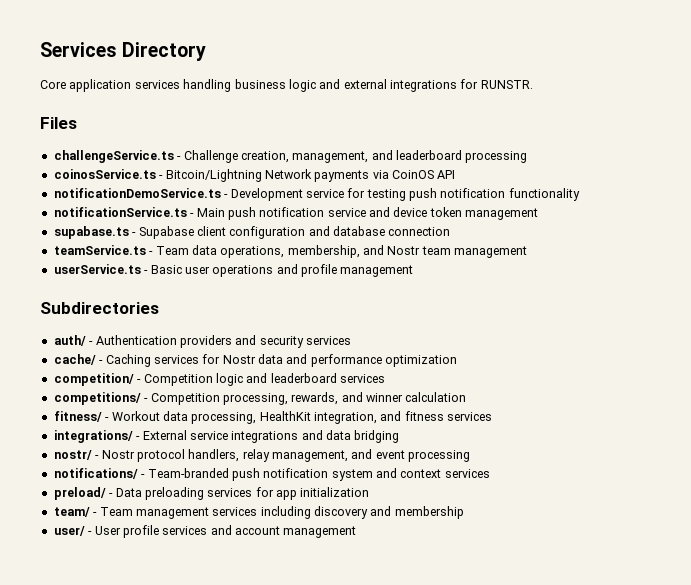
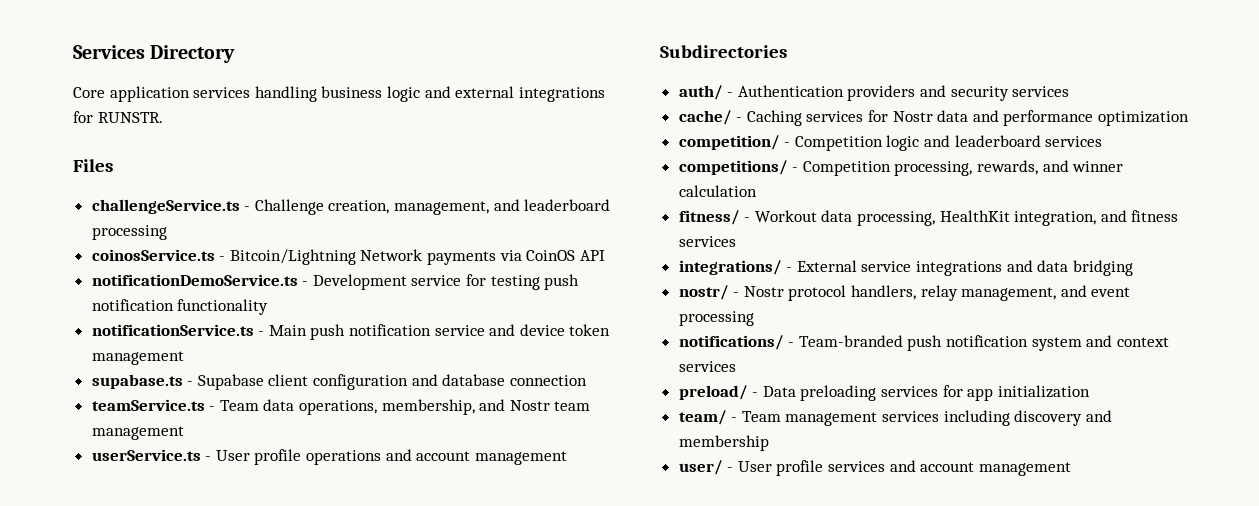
[150,265,210,274] Basic user -> [215,449,302,465] User profile
[301,264,337,277] profile -> [416,451,471,461] account

